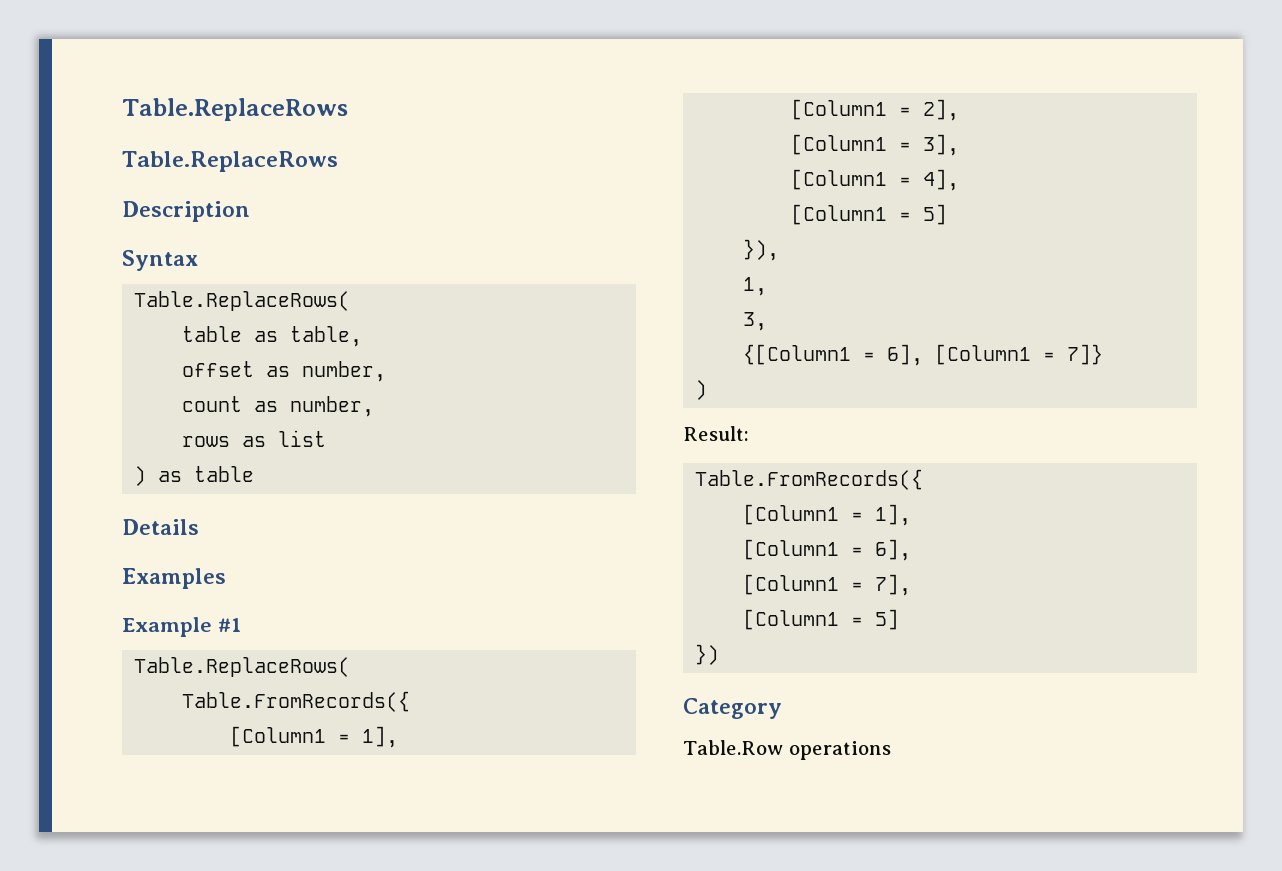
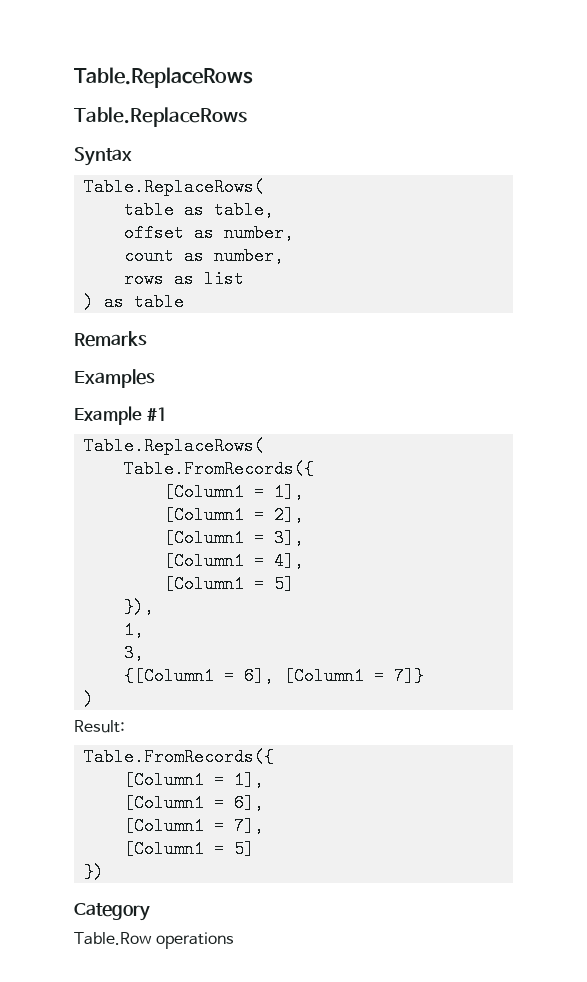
[122,201,250,222] // Description -> (247, 117) none
[122,519,199,535] Details -> [74,331,147,347] Remarks

